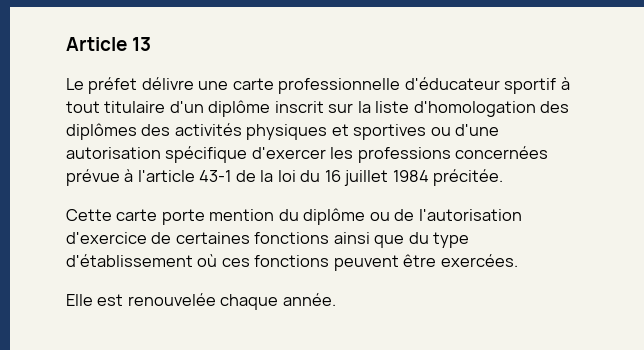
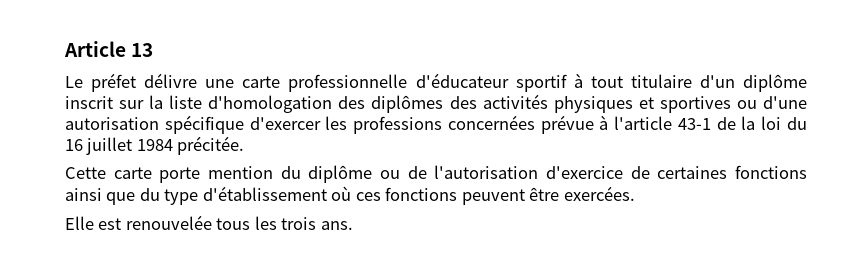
[220,293,336,310] chaque année. -> [216,216,353,230] tous les trois ans.

